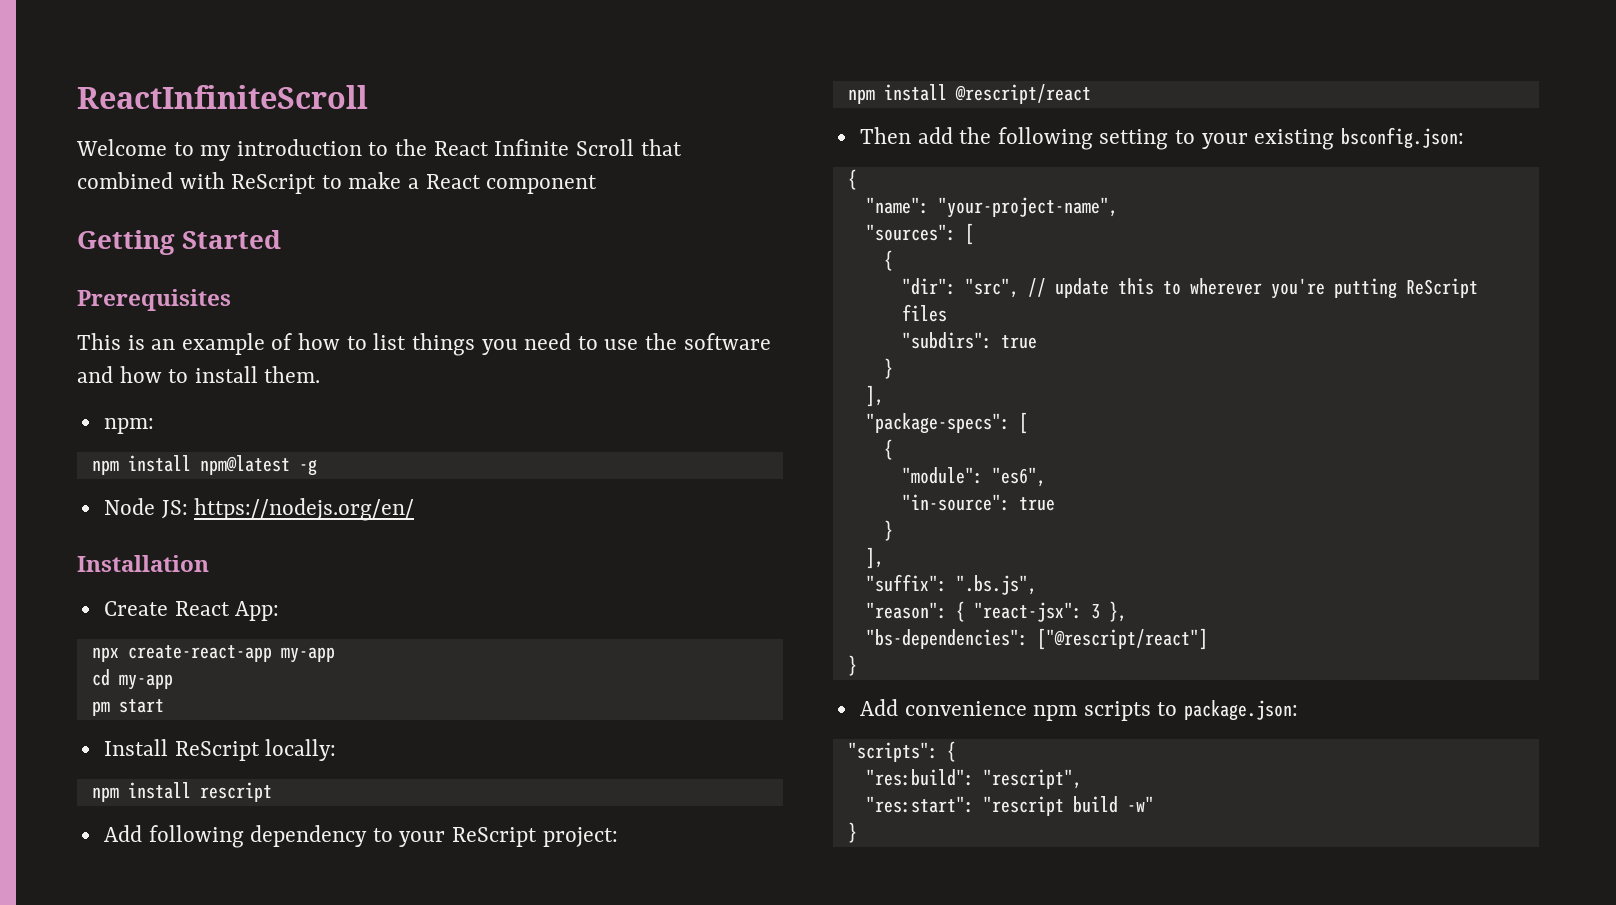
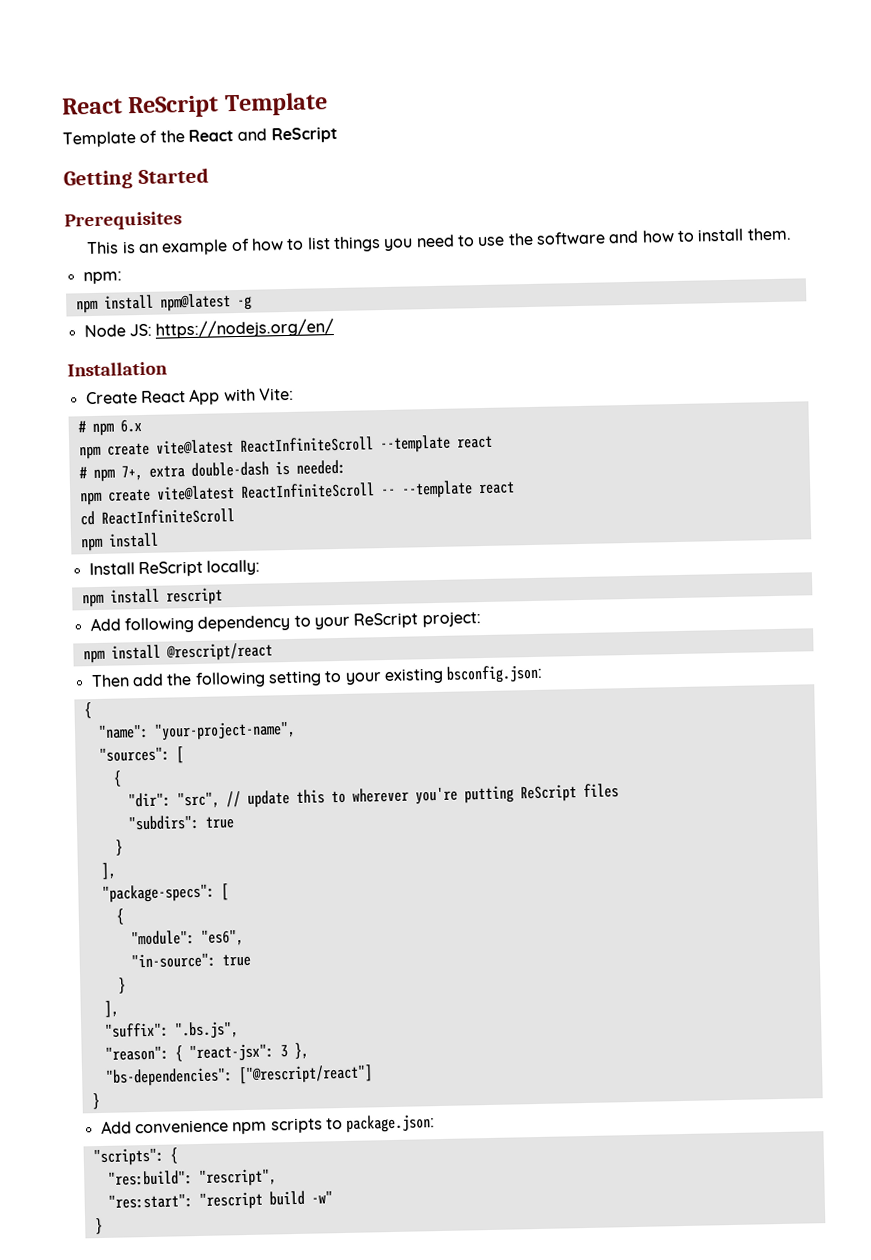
[77,85,368,109] [76,139,682,161] [77,172,598,194] ReactInfiniteScroll // Welcome to my introduction to the React Infinite Scroll that combined with ReScript to make a React component -> [61,92,328,119] [62,126,338,148] React ReScript Template // Template of the React and ReScript
[235,601,280,621] [91,645,335,663] [91,669,173,690] [91,699,164,716] App: // npx create-react-app my-app // cd my-app // pm start -> [188,387,294,406] [77,419,142,437] [78,434,493,460] [78,459,346,483] [79,480,515,506] [79,508,235,526] [80,532,159,552] App with Vite: // # npm 6.x // npm create vite@latest ReactInfiniteScroll --template react // # npm 7+, extra double-dash is needed: // npm create vite@latest ReactInfiniteScroll -- --template react // cd ReactInfiniteScroll // npm install

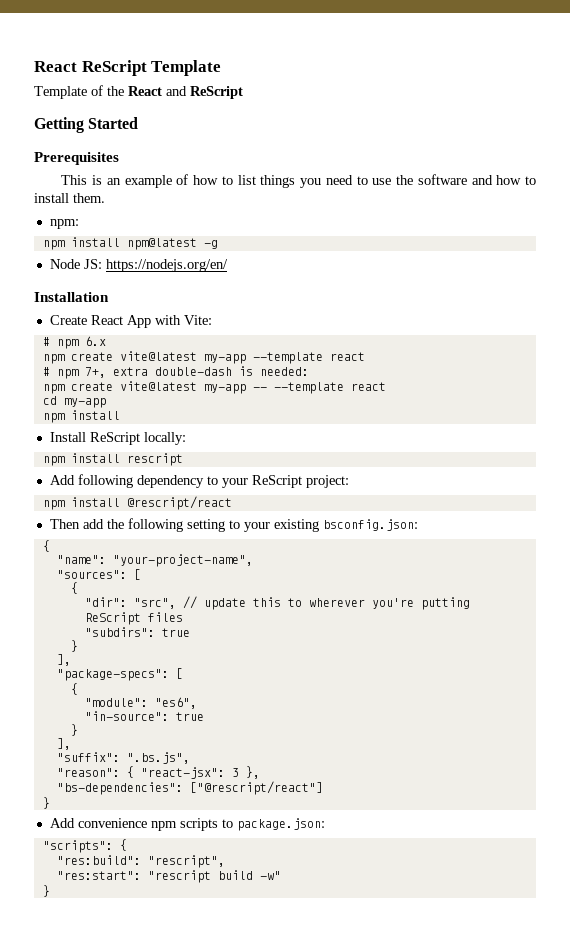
[239,436,374,454] ReactInfiniteScroll -> [203,354,246,364] my-app
[239,482,375,499] ReactInfiniteScroll -> [203,384,246,394] my-app
[100,508,235,525] ReactInfiniteScroll -> [63,398,106,408] my-app

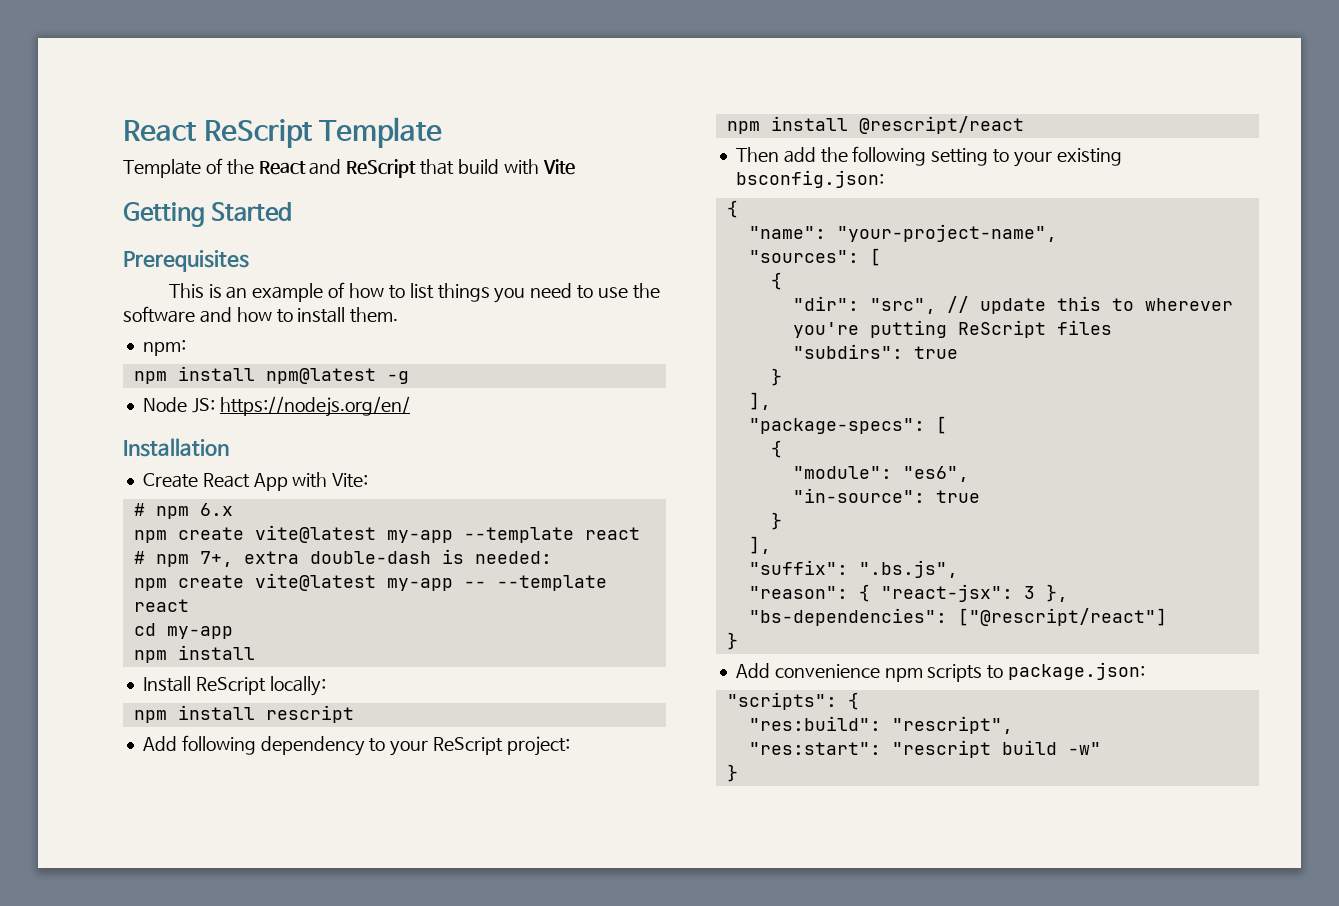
(243, 92) none -> [420,159,575,175] that build with Vite

